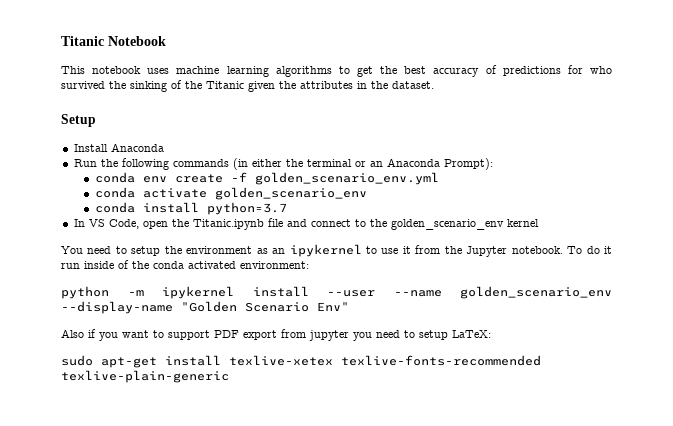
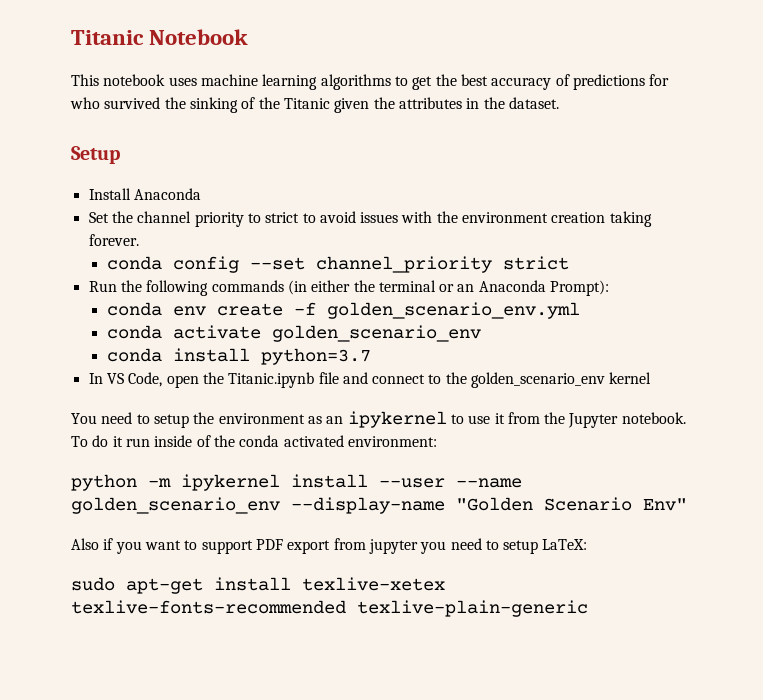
(164, 147) none -> [88,211,652,227] [88,234,139,246] [106,256,569,273] // Set the channel priority to strict to avoid issues with the environment creation taking forever. // conda config --set channel_priority strict

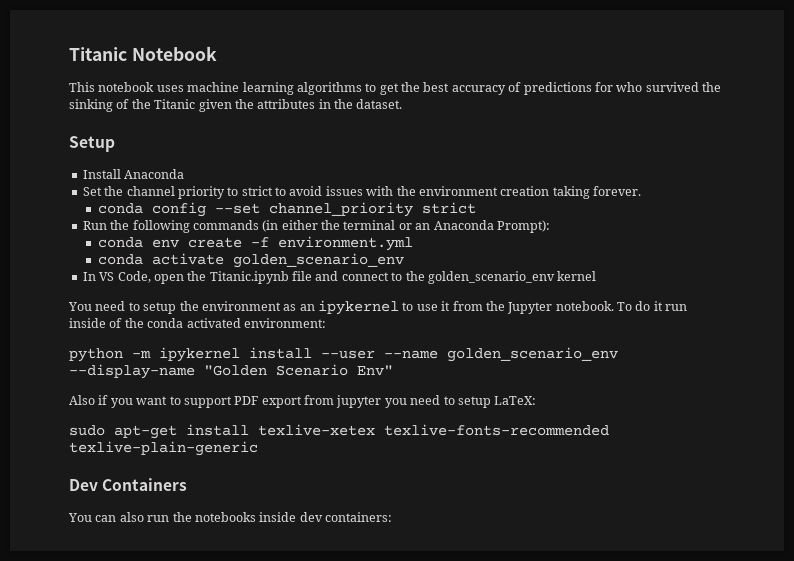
[326,302,580,319] golden_scenario_env.yml -> [277,236,413,251] environment.yml
[106,348,371,365] // conda install python=3.7 -> (404, 260) none
(588, 608) none -> [69,478,188,491] [68,512,392,522] // Dev Containers // You can also run the notebooks inside dev containers:

